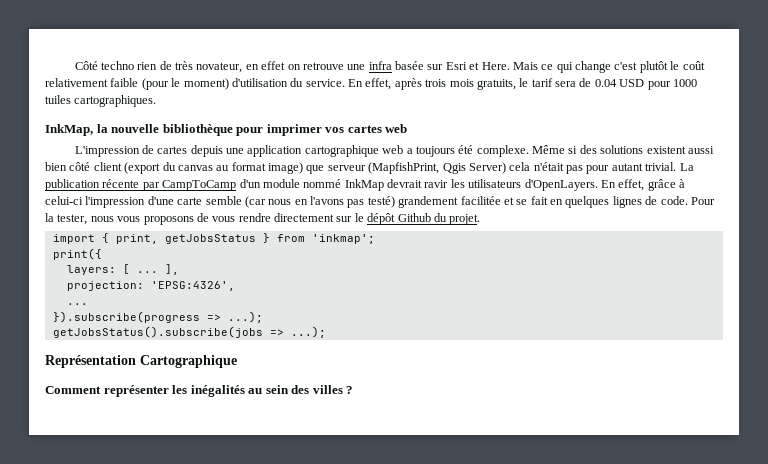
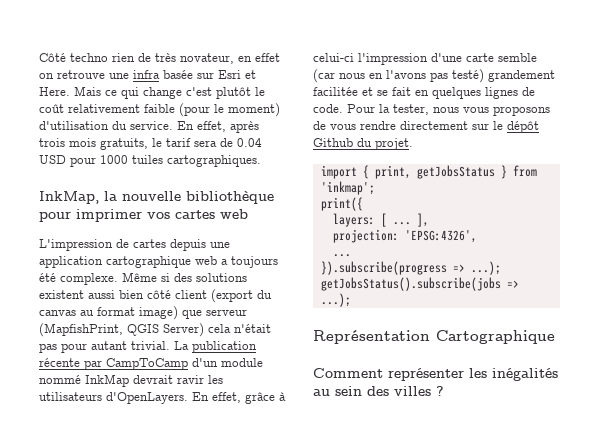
[442,163,466,174] Qgis -> [127,324,159,336] QGIS

